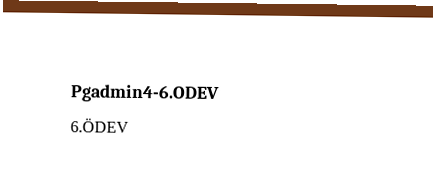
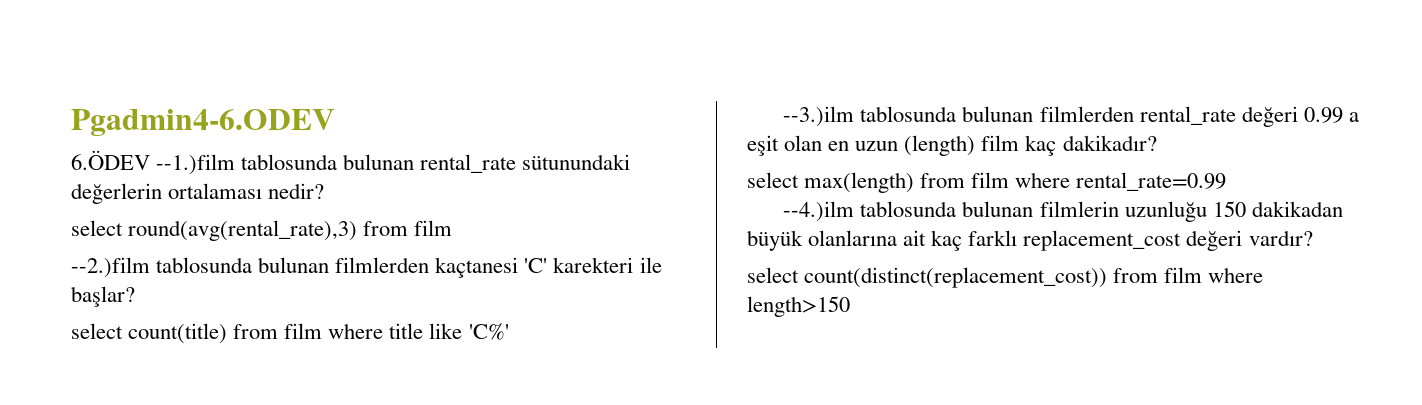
(129, 125) none -> [156,154,631,175] [71,183,325,204] [71,220,453,241] [71,257,662,278] [71,286,135,307] [71,323,509,344] [783,106,1359,127] [747,135,1157,156] [747,172,1227,193] [783,201,1343,222] [747,230,1313,251] [747,267,1264,288] [747,296,850,317] --1.)film tablosunda bulunan rental_rate sütunundaki değerlerin ortalaması nedir? // select round(avg(rental_rate),3) from film // --2.)film tablosunda bulunan filmlerden kaçtanesi 'C' karekteri ile başlar? // select count(title) from film where title like 'C%' // --3.)ilm tablosunda bulunan filmlerden rental_rate değeri 0.99 a eşit olan en uzun (length) film kaç dakikadır? // select max(length) from film where rental_rate=0.99 // --4.)ilm tablosunda bulunan filmlerin uzunluğu 150 dakikadan büyük olanlarına ait kaç farklı replacement_cost değeri vardır? // select count(distinct(replacement_cost)) from film where length>150

